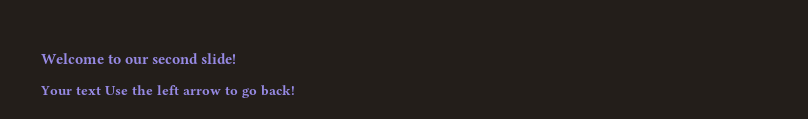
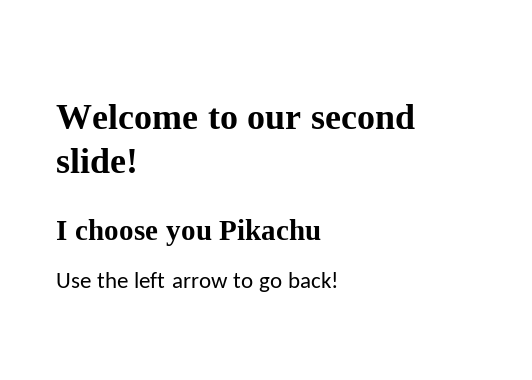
[40,86,101,95] Your text -> [56,219,322,246] I choose you Pikachu //

